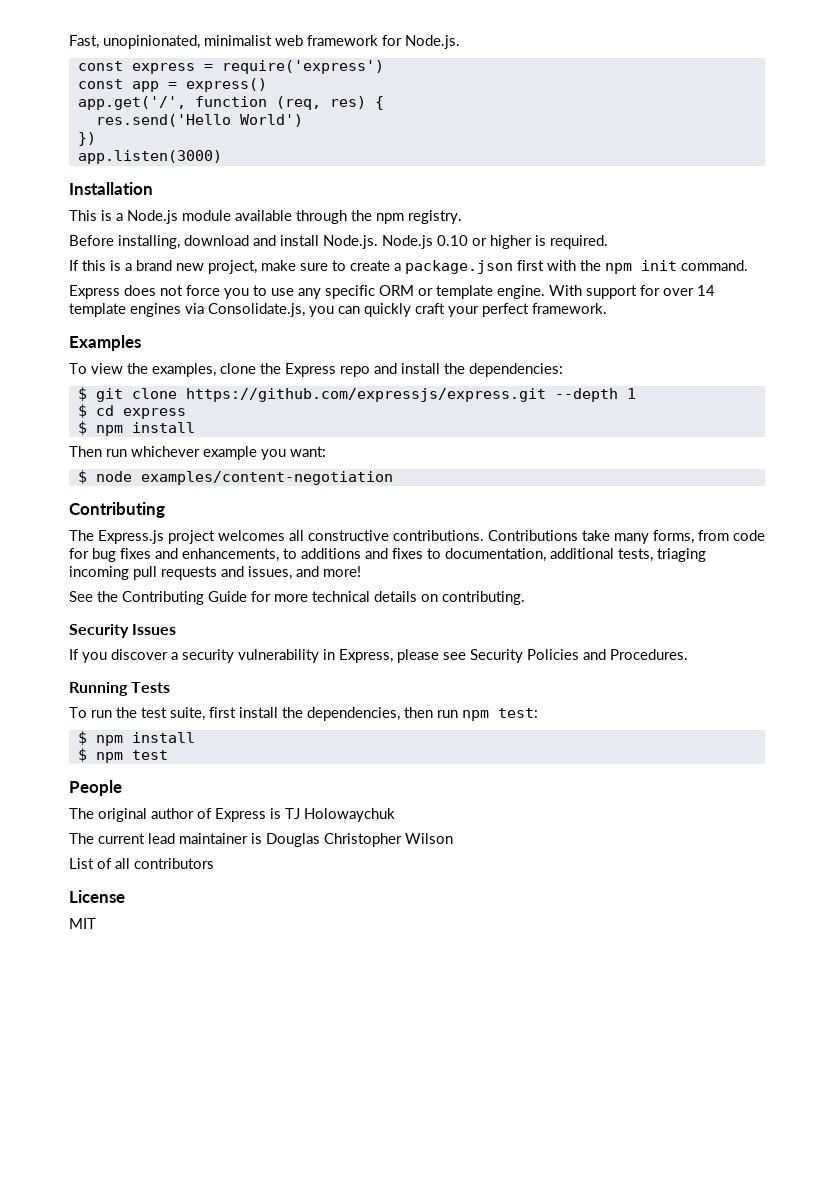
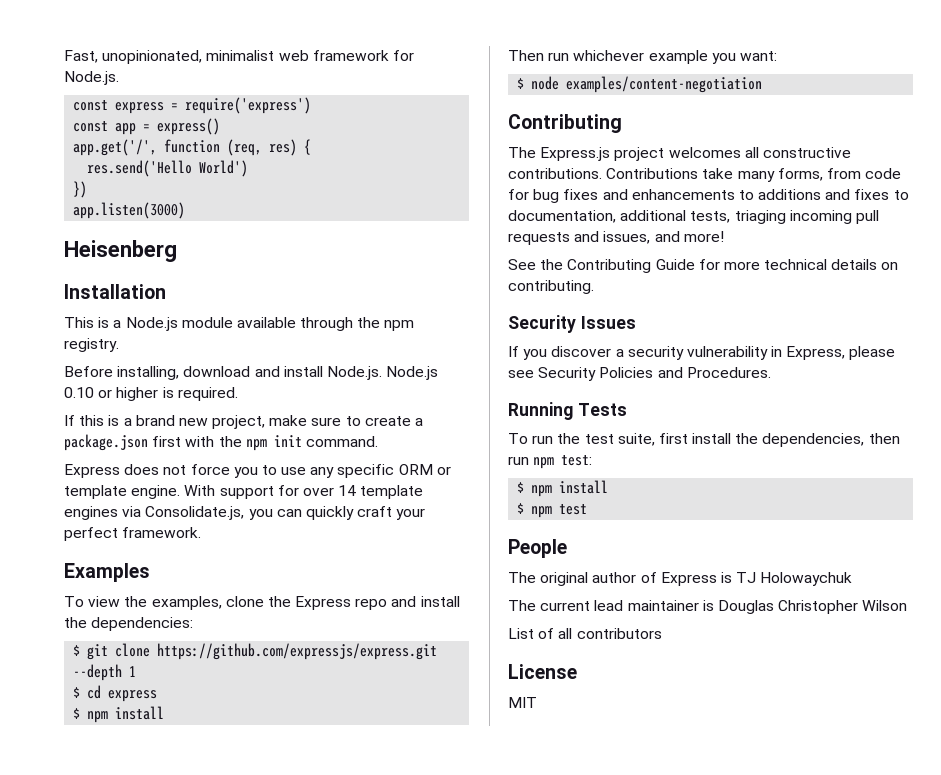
(222, 157) none -> [64,240,177,262] // Heisenberg
[182,548,279,562] enhancements, -> [631,189,735,200] enhancements

